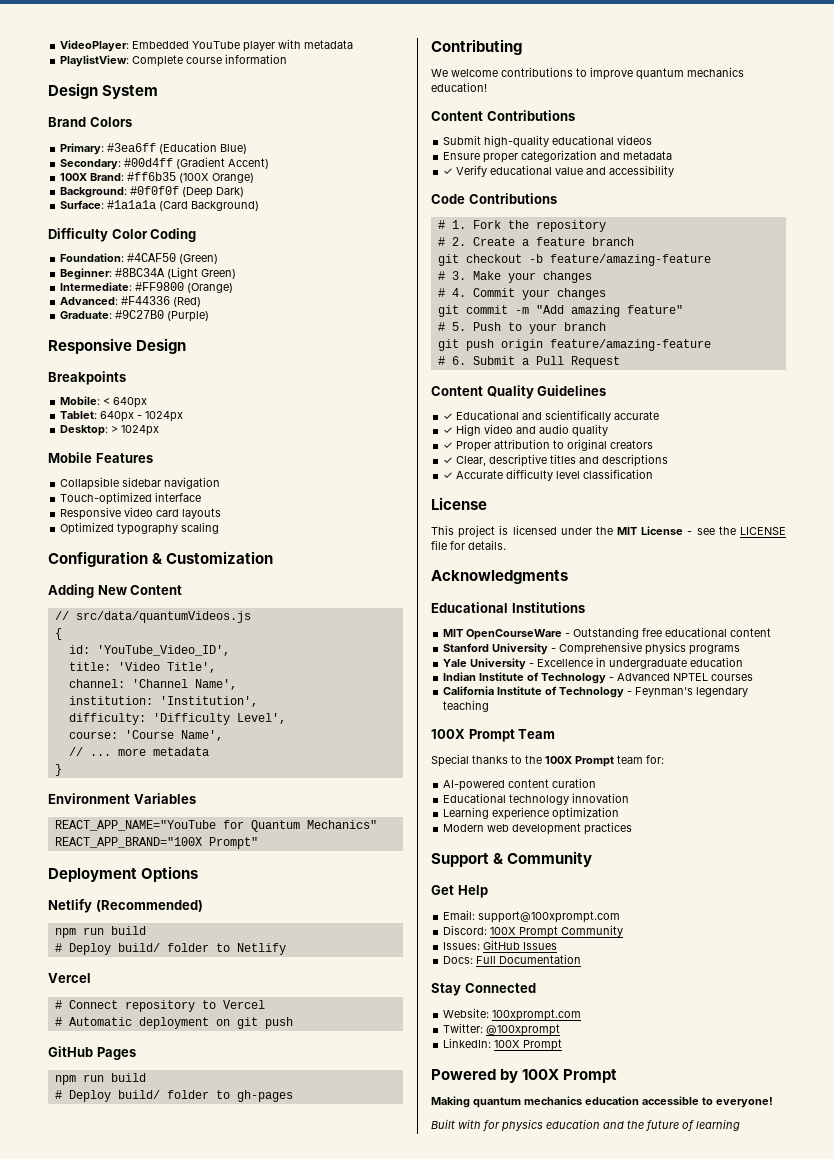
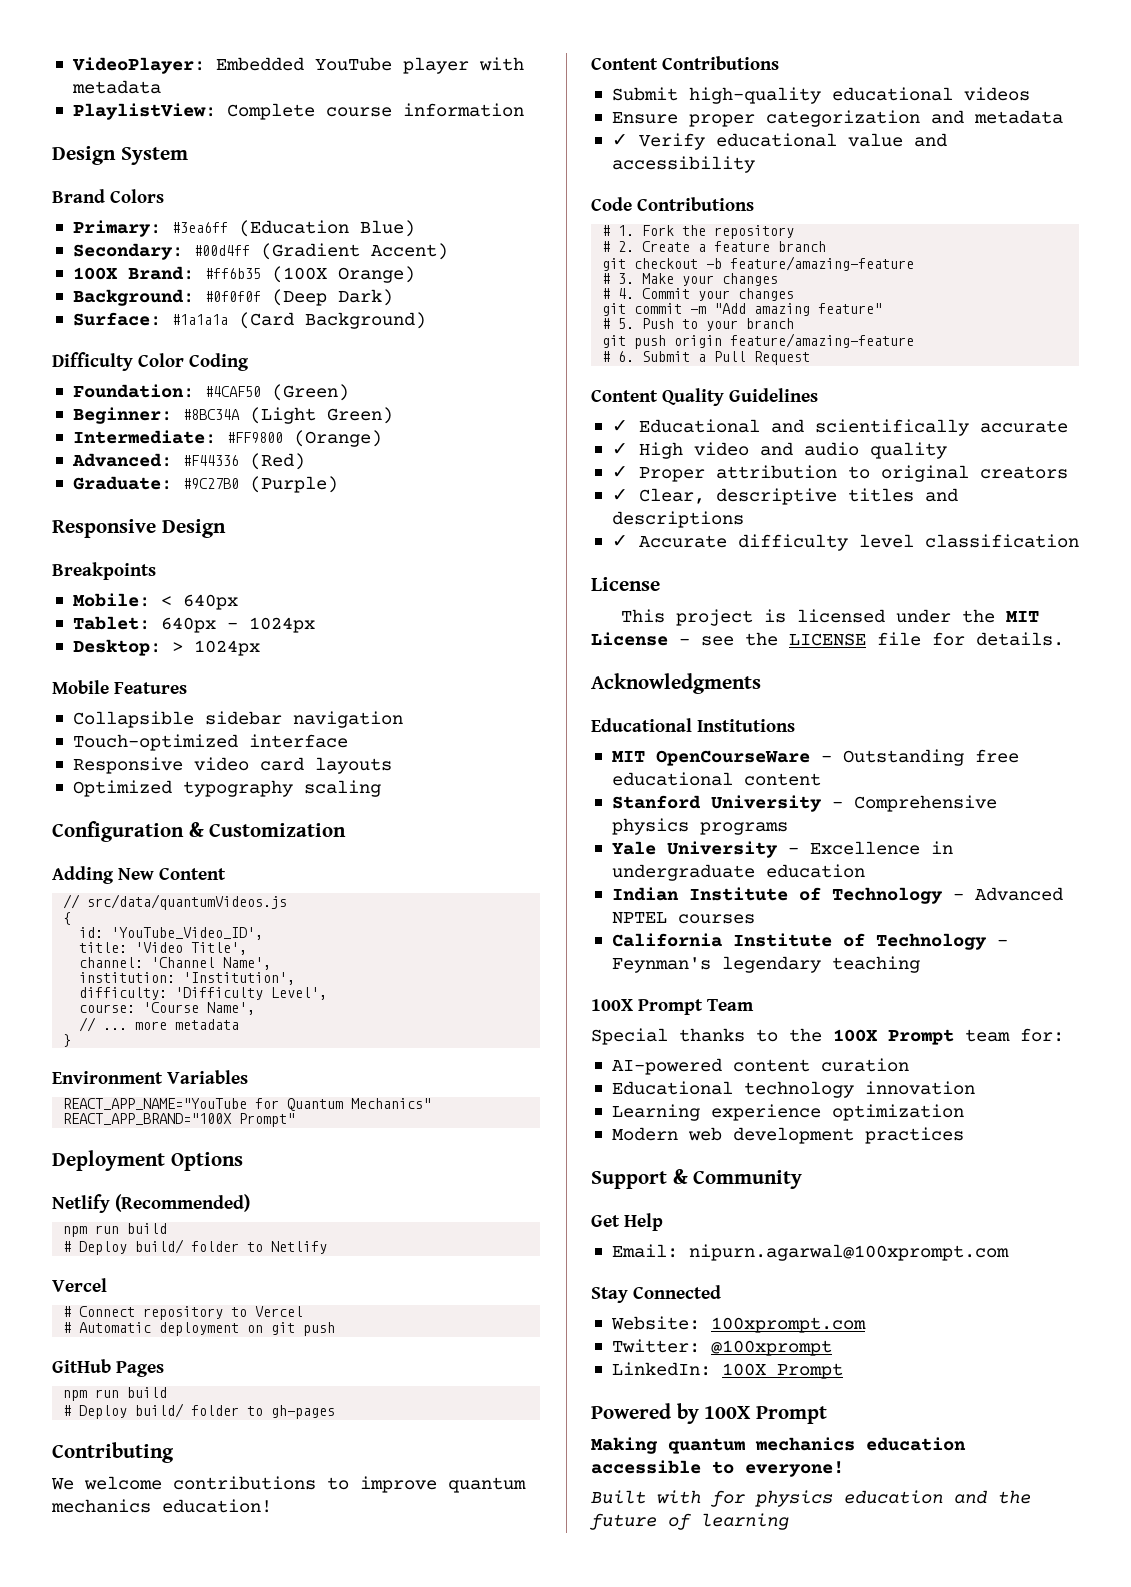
[478,911,621,923] [443,925,624,938] [443,940,558,950] [443,954,582,964] support@100xprompt.com // Discord: 100X Prompt Community // Issues: GitHub Issues // Docs: Full Documentation -> [688,1244,1009,1261] nipurn.agarwal@100xprompt.com

